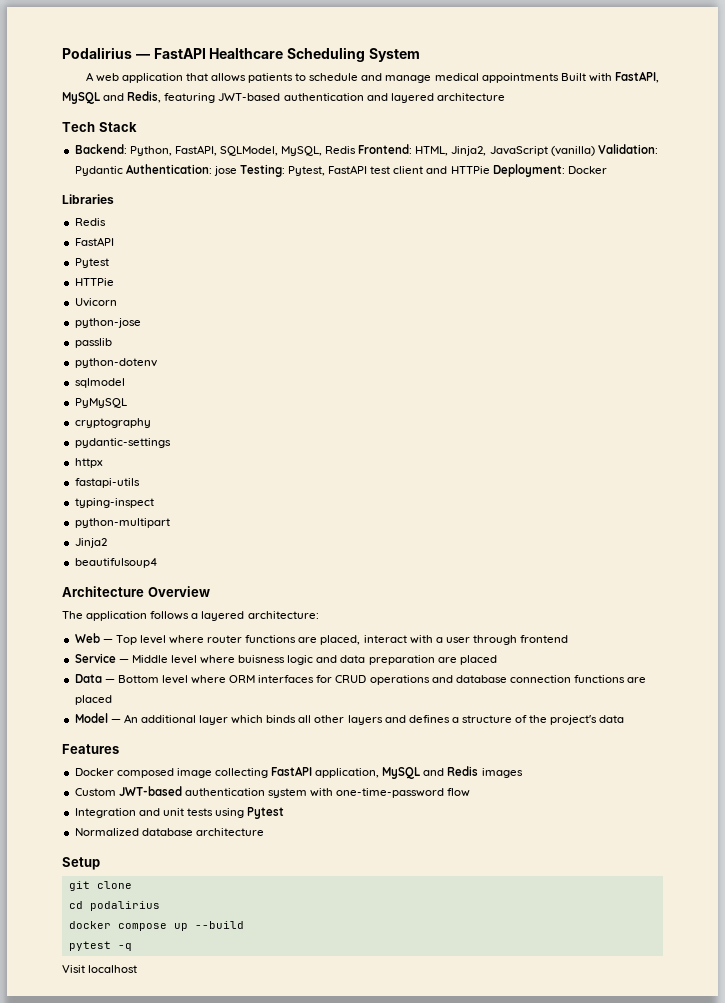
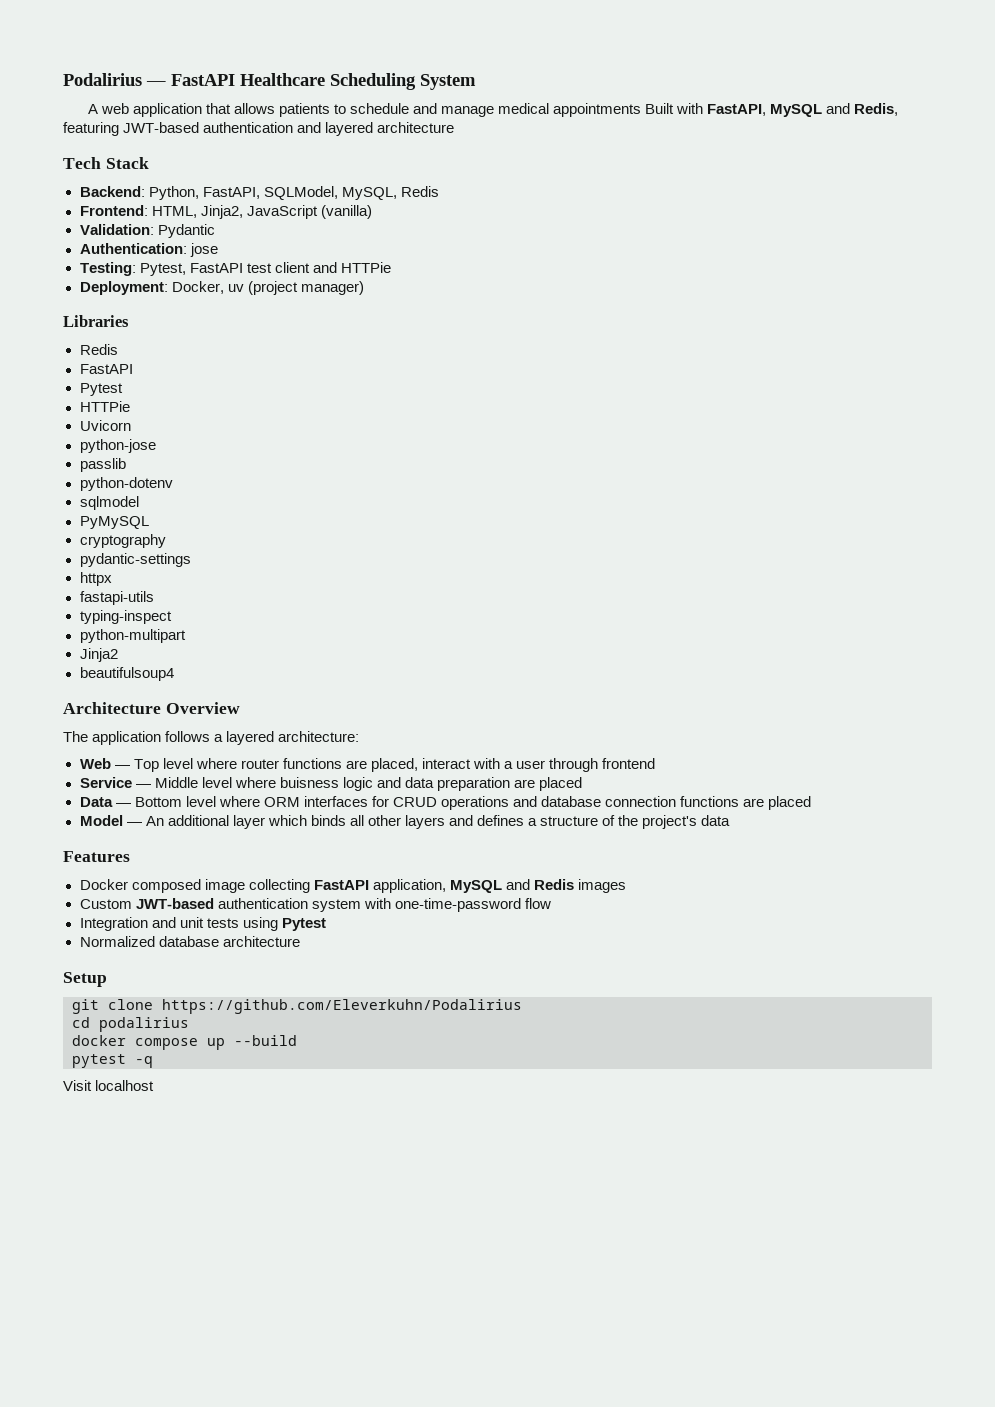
(357, 150) none -> (439, 191) //
(595, 151) none -> (372, 212) //
(123, 171) none -> (215, 231) //
(237, 171) none -> (218, 250) //
[492,164,607,177] Deployment: Docker -> [79,281,364,295] // Deployment: Docker, uv (project manager)
(132, 885) none -> [162,999,522,1014] https://github.com/Eleverkuhn/Podalirius

